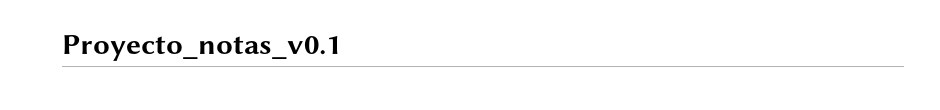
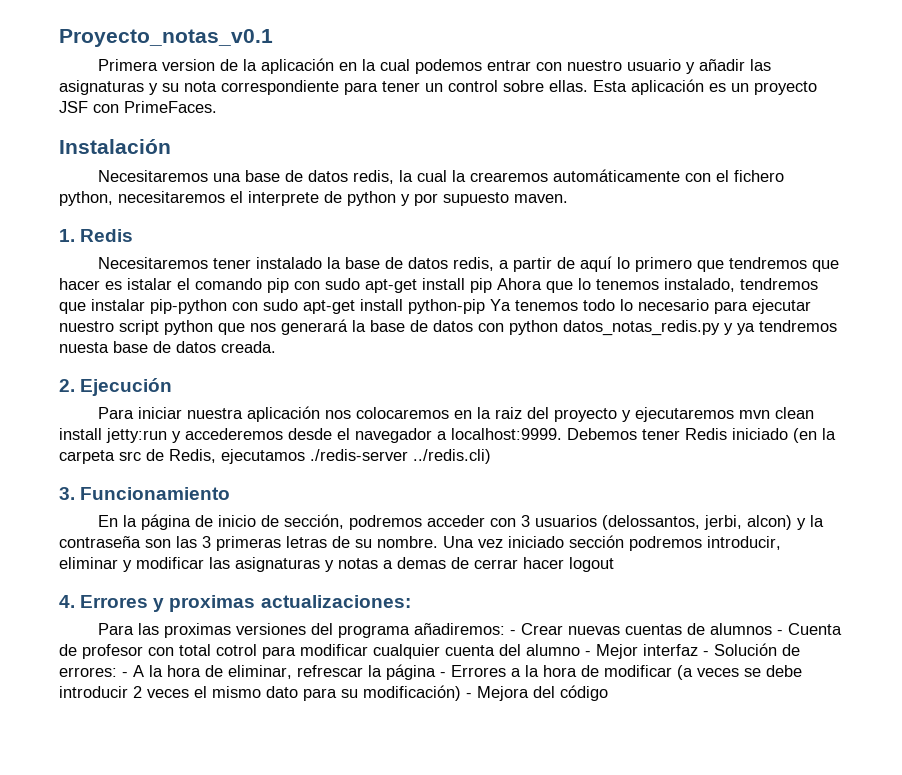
(341, 48) none -> [98,58,772,74] [59,79,817,95] [59,101,217,113] [59,139,171,154] [98,169,785,184] [59,191,568,206] [59,229,134,242] [98,256,840,272] [59,278,818,293] [59,299,811,314] [59,319,837,336] [59,341,276,353] [59,378,173,396] [98,406,815,422] [59,428,836,443] [59,449,491,464] [59,487,231,500] [98,514,825,530] [59,535,781,551] [59,557,614,572] [59,595,411,612] [98,623,843,638] [59,643,800,659] [59,664,802,680] [59,685,608,701] // Primera version de la aplicación en la cual podemos entrar con nuestro usuario y añadir las asignaturas y su nota correspondiente para tener un control sobre ellas. Esta aplicación es un proyecto JSF con PrimeFaces. // Instalación // Necesitaremos una base de datos redis, la cual la crearemos automáticamente con el fichero python, necesitaremos el interprete de python y por supuesto maven. // 1. Redis // Necesitaremos tener instalado la base de datos redis, a partir de aquí lo primero que tendremos que hacer es istalar el comando pip con sudo apt-get install pip Ahora que lo tenemos instalado, tendremos que instalar pip-python con sudo apt-get install python-pip Ya tenemos todo lo necesario para ejecutar nuestro script python que nos generará la base de datos con python datos_notas_redis.py y ya tendremos nuesta base de datos creada. // 2. Ejecución // Para iniciar nuestra aplicación nos colocaremos en la raiz del proyecto y ejecutaremos mvn clean install jetty:run y accederemos desde el navegador a localhost:9999. Debemos tener Redis iniciado (en la carpeta src de Redis, ejecutamos ./redis-server ../redis.cli) // 3. Funcionamiento // En la página de inicio de sección, podremos acceder con 3 usuarios (delossantos, jerbi, alcon) y la contraseña son las 3 primeras letras de su nombre. Una vez iniciado sección podremos introducir, eliminar y modificar las asignaturas y notas a demas de cerrar hacer logout // 4. Errores y proximas actualizaciones: // Para las proximas versiones del programa añadiremos: - Crear nuevas cuentas de alumnos - Cuenta de profesor con total cotrol para modificar cualquier cuenta del alumno - Mejor interfaz - Solución de errores: - A la hora de eliminar, refrescar la página - Errores a la hora de modificar (a veces se debe introducir 2 veces el mismo dato para su modificación) - Mejora del código

